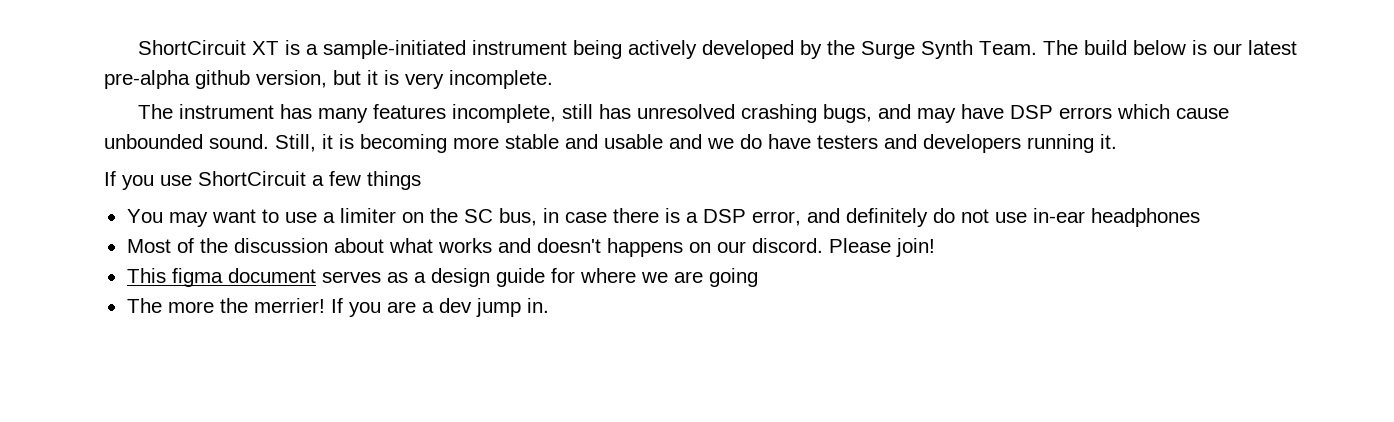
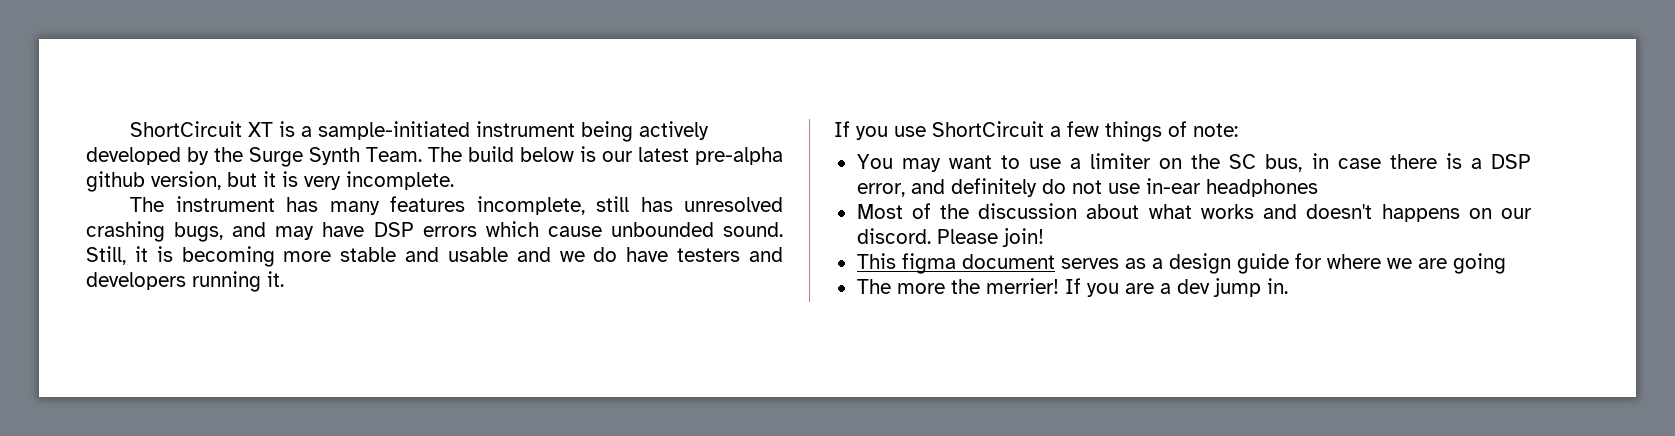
(421, 180) none -> [1168,121,1238,137] of note:

